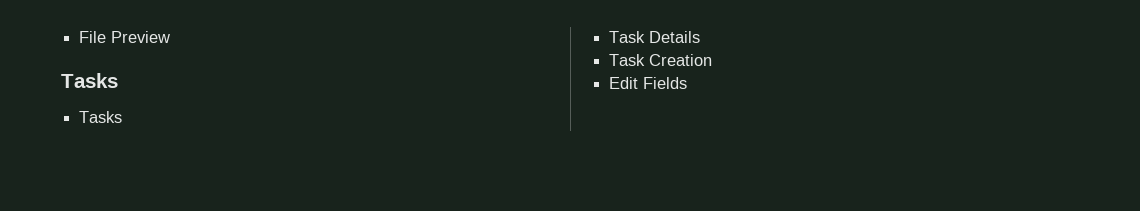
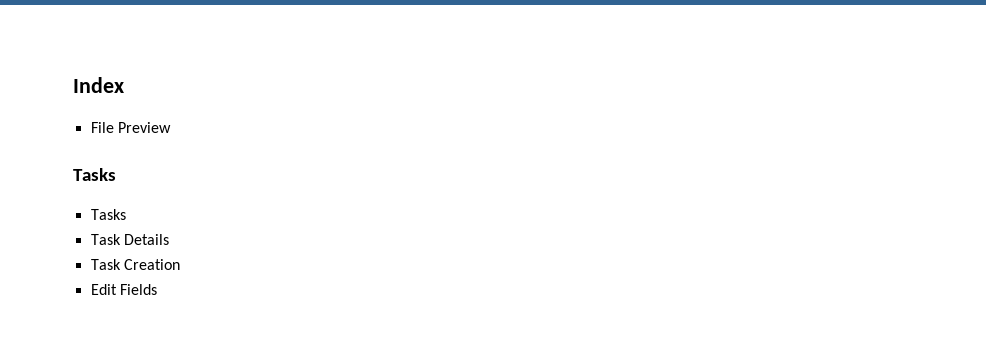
(79, 37) none -> [73,77,124,93] Index //

